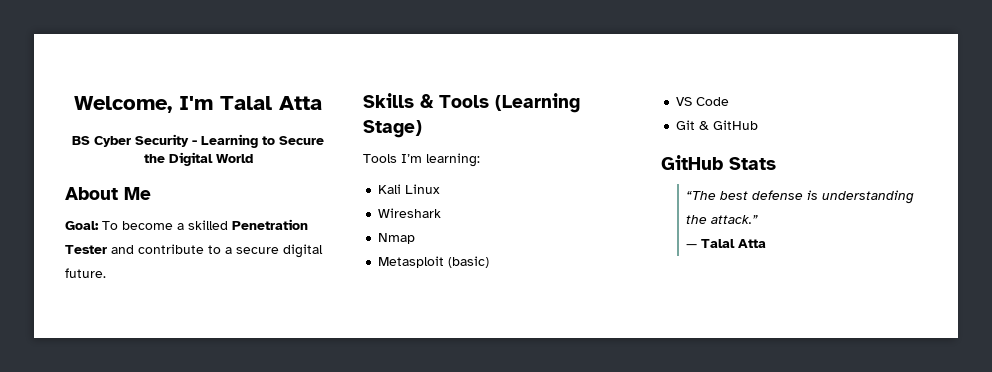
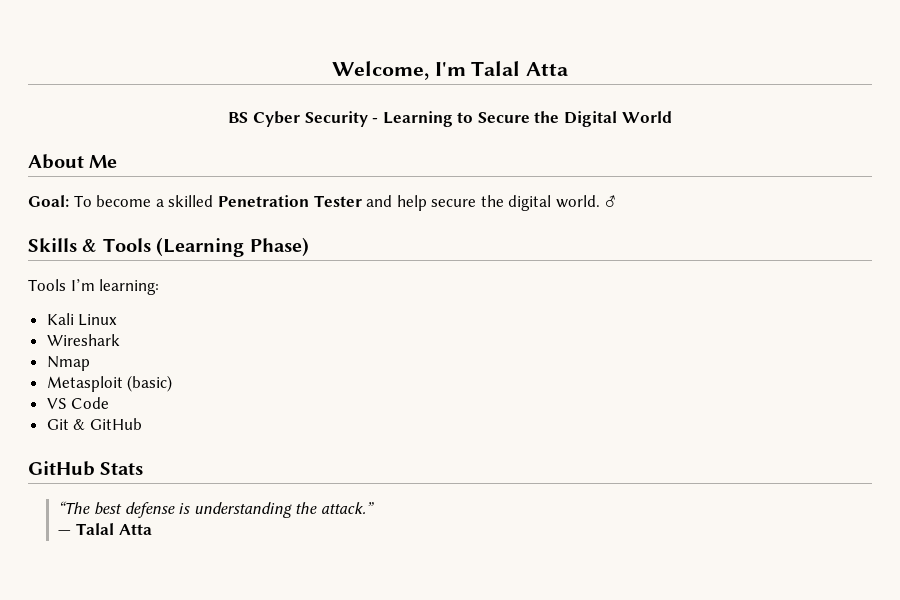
[138,244,323,258] [65,268,106,278] contribute to a secure digital future. -> [396,195,616,211] help secure the digital world. ♂
[363,120,422,138] Stage) -> [249,237,309,257] Phase)

